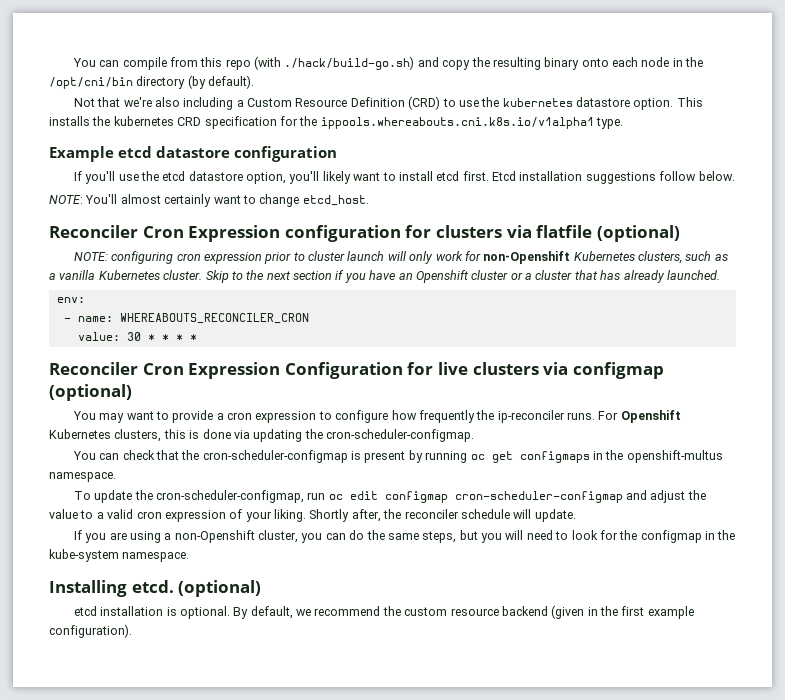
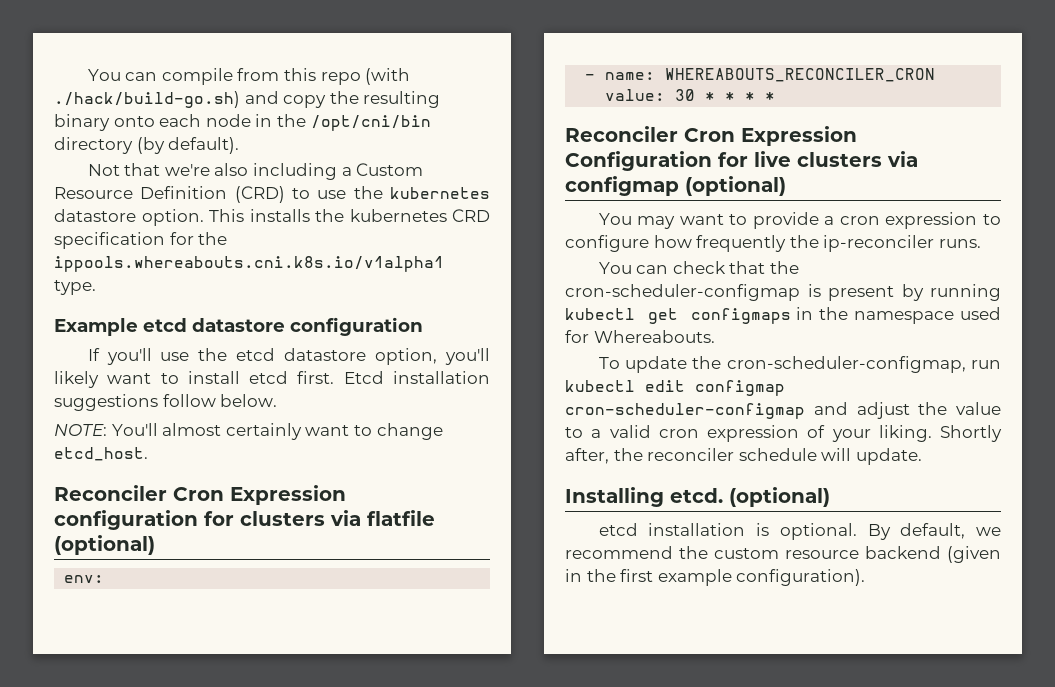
[73,251,728,264] [49,270,720,283] // NOTE: configuring cron expression prior to cluster launch will only work for non-Openshift Kubernetes clusters, such as a vanilla Kubernetes cluster. Skip to the next section if you have an Openshift cluster or a cluster that has already launched. -> (155, 545) none
[598,410,681,423] [49,429,474,442] For Openshift Kubernetes clusters, this is done via updating the cron-scheduler-configmap. -> (981, 243) none
[470,454,485,460] oc -> [565,308,635,320] kubectl
[626,450,723,463] [49,472,116,482] openshift-multus namespace. -> [854,307,1001,324] [565,330,715,343] namespace used for Whereabouts.
[328,494,343,500] oc -> [565,380,635,392] kubectl
[73,530,736,543] [49,549,190,562] // If you are using a non-Openshift cluster, you can do the same steps, but you will need to look for the configmap in the kube-system namespace. -> (922, 456) none

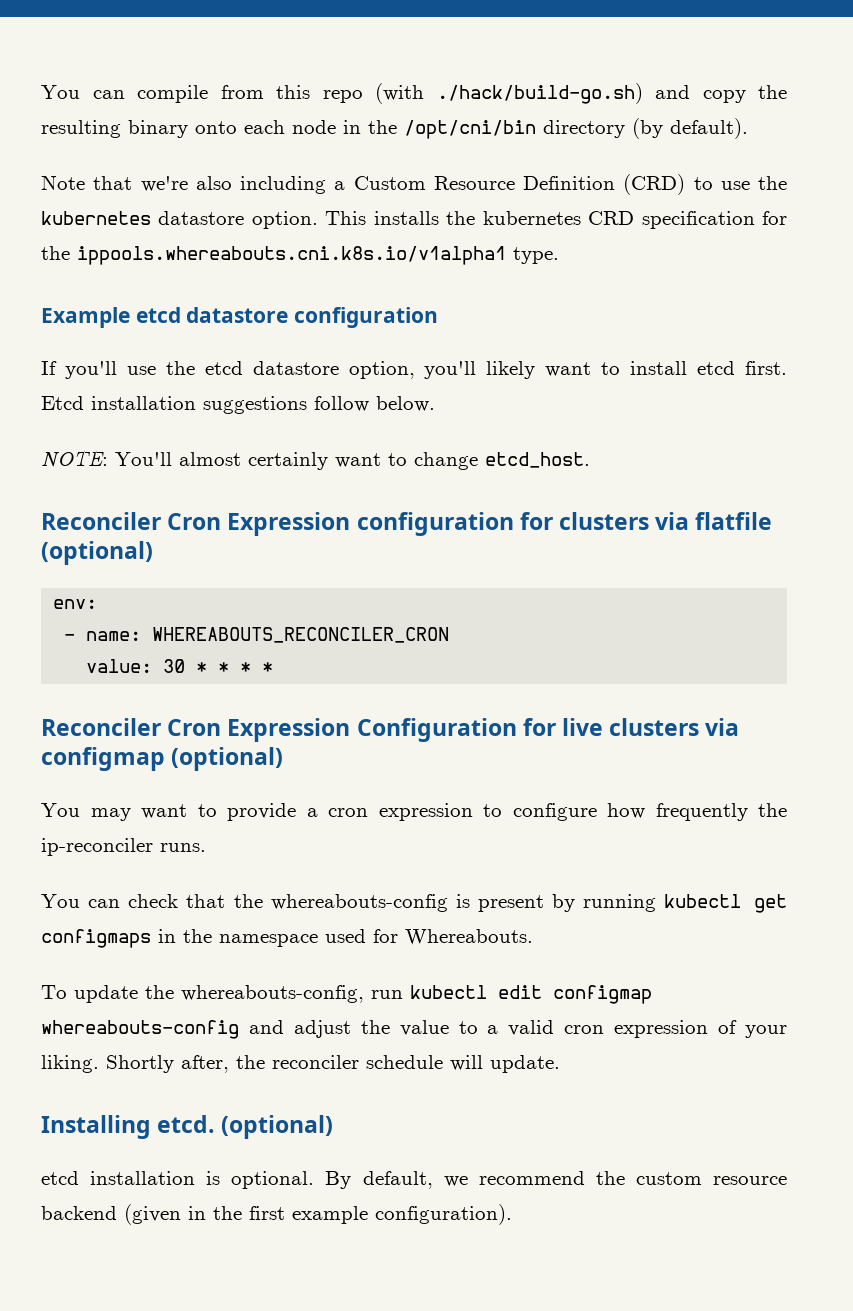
[87,164,120,176] Not -> [41,175,85,190] Note
[565,284,800,301] cron-scheduler-configmap -> [270,894,448,912] whereabouts-config
[726,356,966,373] cron-scheduler-configmap, -> [181,985,364,1003] whereabouts-config,
[565,403,805,419] cron-scheduler-configmap -> [41,1020,239,1039] whereabouts-config

